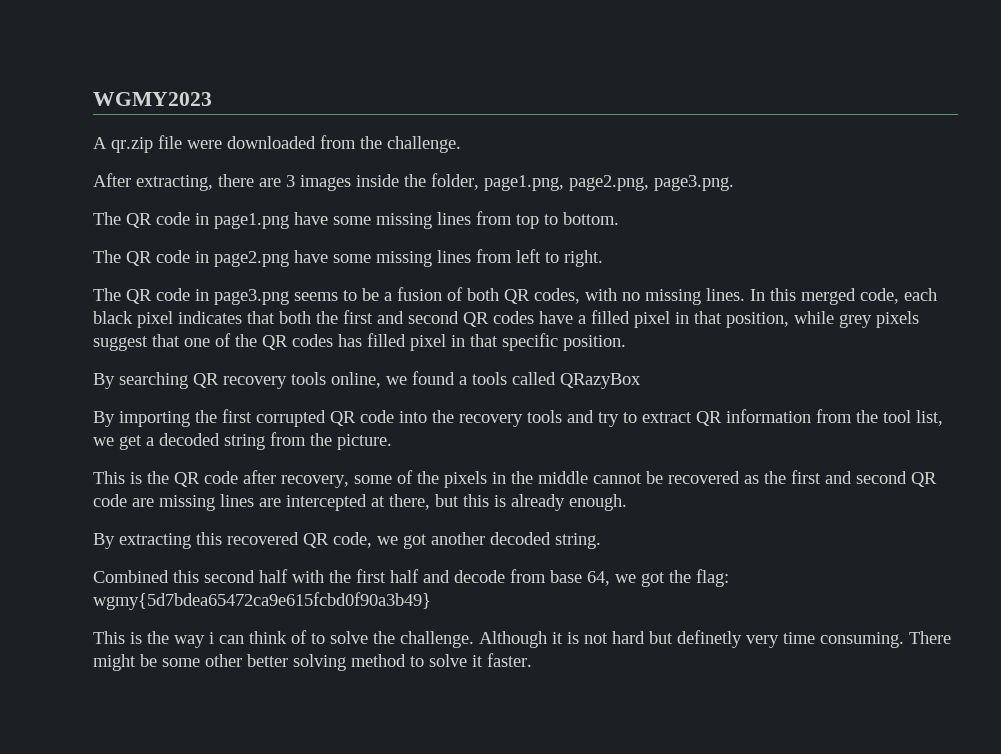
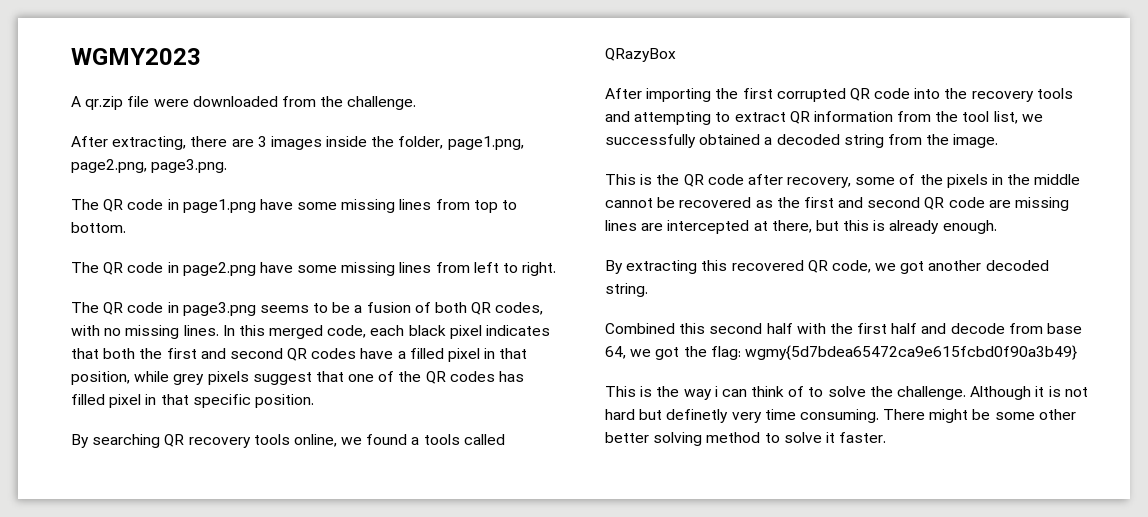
[93,411,115,427] By -> [605,88,642,99] After
[598,412,619,427] try -> [634,111,712,125] attempting
[119,435,142,450] get -> [605,134,761,148] successfully obtained
[337,434,392,450] picture. -> [953,134,999,148] image.

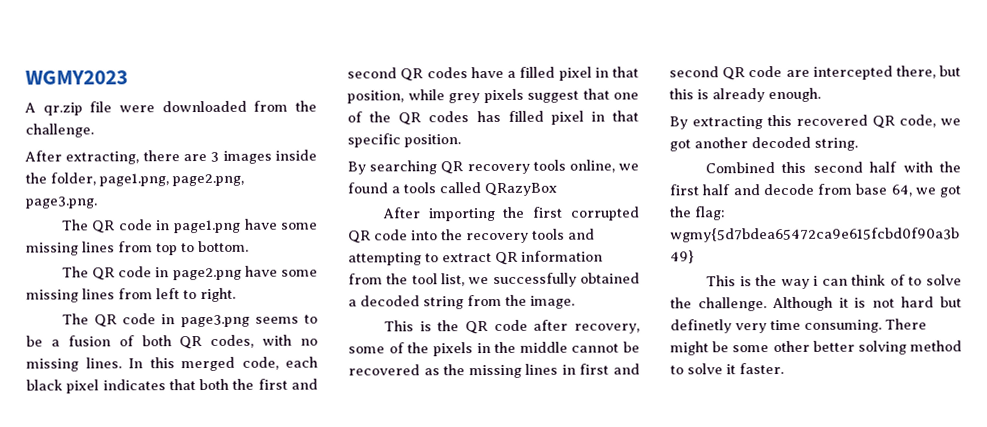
(800, 202) none -> [468,363,576,379] missing lines in
[1015,197,1070,211] [605,220,768,234] missing lines are intercepted at -> [812,65,893,80] intercepted

